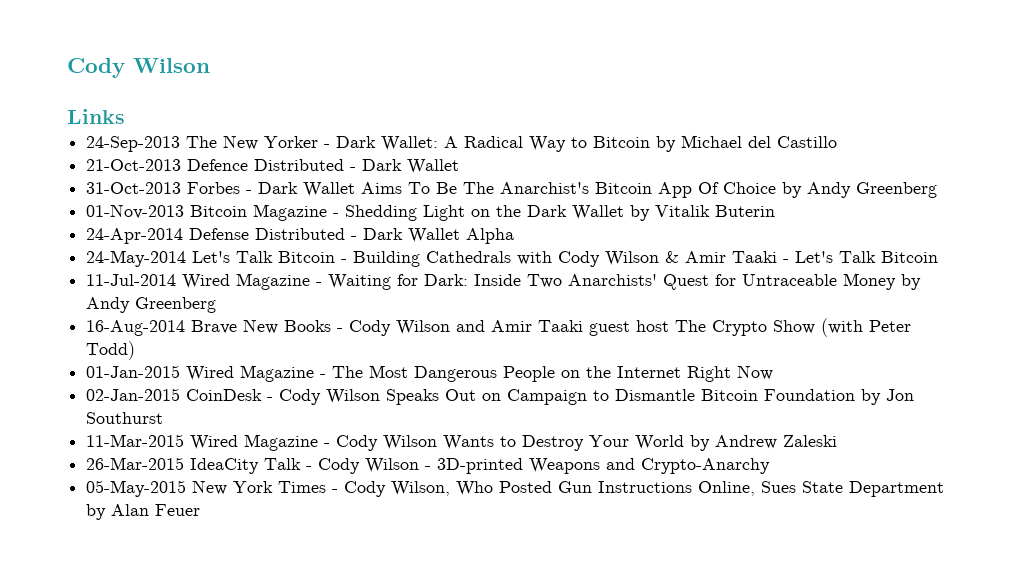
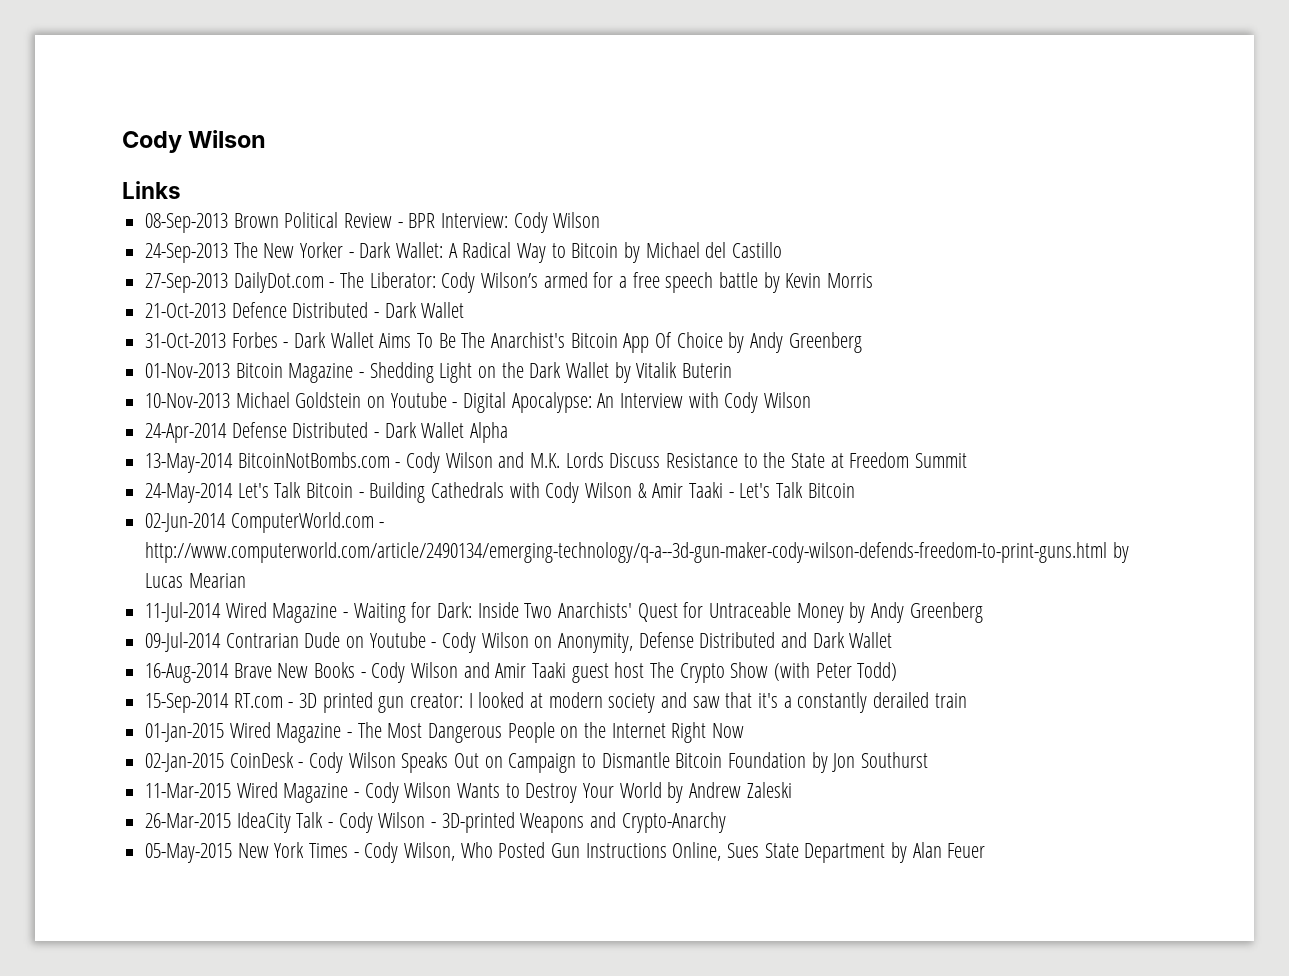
(125, 116) none -> [145,212,601,233] // 08-Sep-2013 Brown Political Review - BPR Interview: Cody Wilson
(838, 142) none -> [145,272,874,293] // 27-Sep-2013 DailyDot.com - The Liberator: Cody Wilson’s armed for a free speech battle by Kevin Morris
(776, 211) none -> [145,392,812,413] // 10-Nov-2013 Michael Goldstein on Youtube - Digital Apocalypse: An Interview with Cody Wilson
(515, 236) none -> [145,452,968,473] // 13-May-2014 BitcoinNotBombs.com - Cody Wilson and M.K. Lords Discuss Resistance to the State at Freedom Summit
(939, 257) none -> [145,512,385,533] [145,542,1129,563] [145,573,246,588] // 02-Jun-2014 ComputerWorld.com - http://www.computerworld.com/article/2490134/emerging-technology/q-a--3d-gun-maker-cody-wilson-defends-freedom-to-print-guns.html by Lucas Mearian
(217, 305) none -> [145,632,893,653] // 09-Jul-2014 Contrarian Dude on Youtube - Cody Wilson on Anonymity, Defense Distributed and Dark Wallet
(136, 350) none -> [145,692,967,713] // 15-Sep-2014 RT.com - 3D printed gun creator: I looked at modern society and saw that it's a constantly derailed train

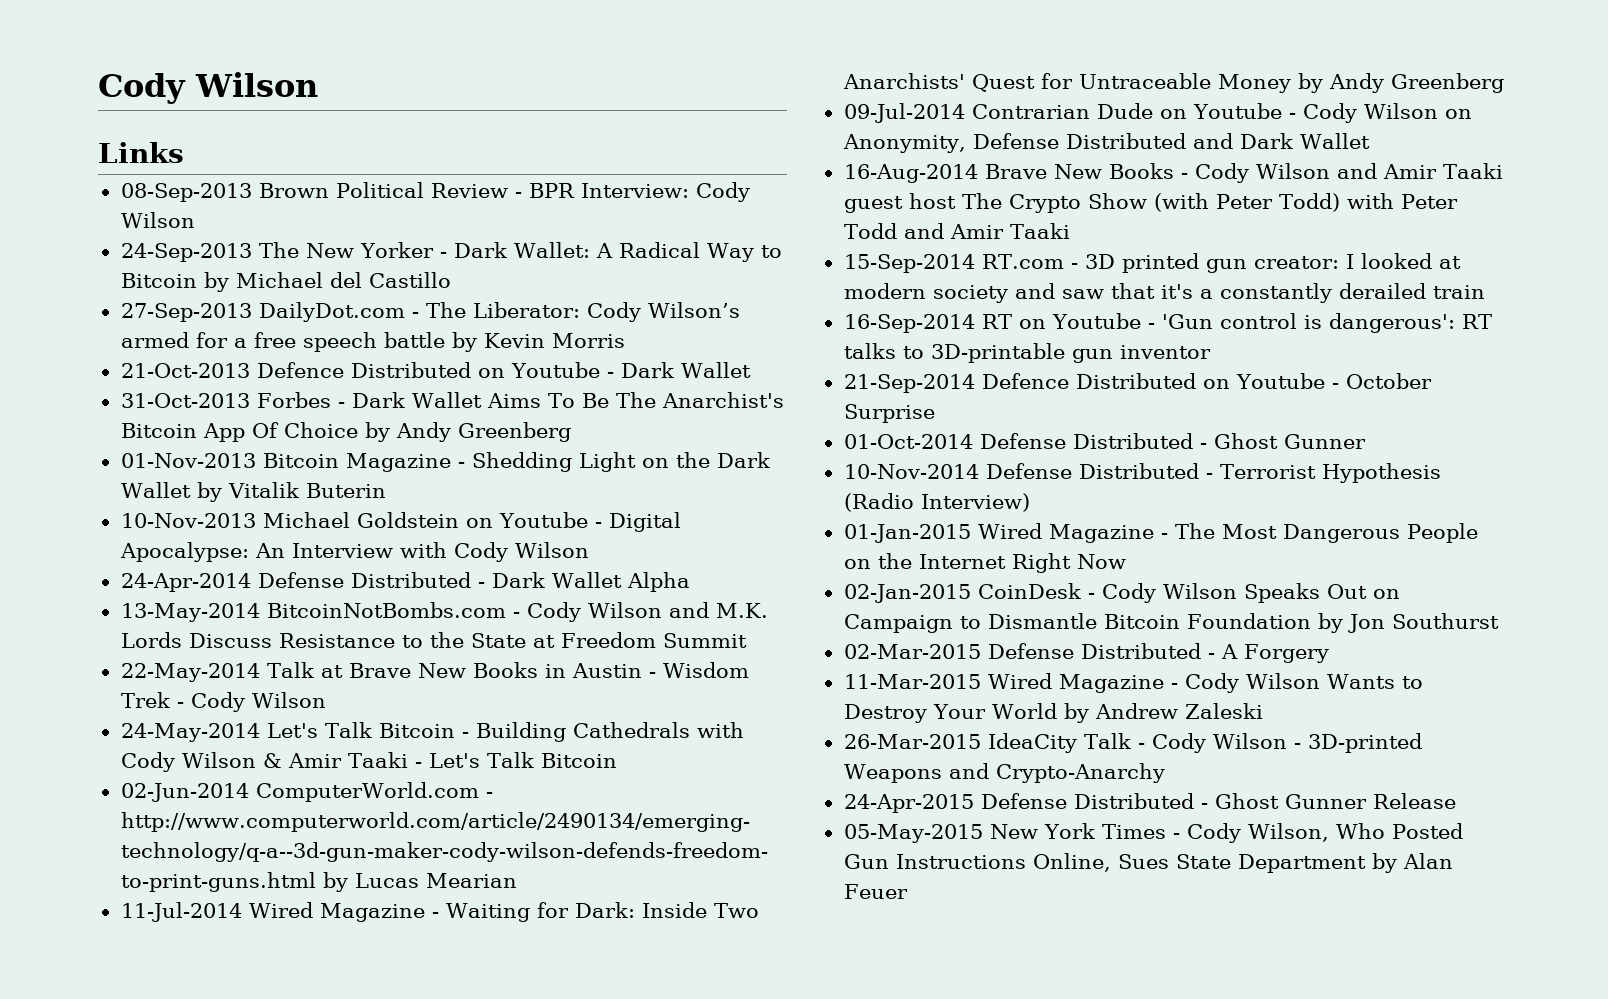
(369, 310) none -> [477,362,600,378] on Youtube
(968, 460) none -> [120,662,749,682] [120,692,326,712] // 22-May-2014 Talk at Brave New Books in Austin - Wisdom Trek - Cody Wilson
(898, 671) none -> [1346,193,1458,209] [843,223,1070,239] with Peter Todd and Amir Taaki
(967, 700) none -> [843,313,1492,333] [843,343,1211,363] [843,373,1432,393] [843,404,935,423] [843,433,1366,449] [843,463,1441,483] [843,493,1030,512] // 16-Sep-2014 RT on Youtube - 'Gun control is dangerous': RT talks to 3D-printable gun inventor // 21-Sep-2014 Defence Distributed on Youtube - October Surprise // 01-Oct-2014 Defense Distributed - Ghost Gunner // 10-Nov-2014 Defense Distributed - Terrorist Hypothesis (Radio Interview)
(929, 760) none -> [843,643,1329,663] // 02-Mar-2015 Defense Distributed - A Forgery
(726, 822) none -> [843,793,1456,813] // 24-Apr-2015 Defense Distributed - Ghost Gunner Release

